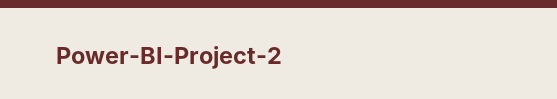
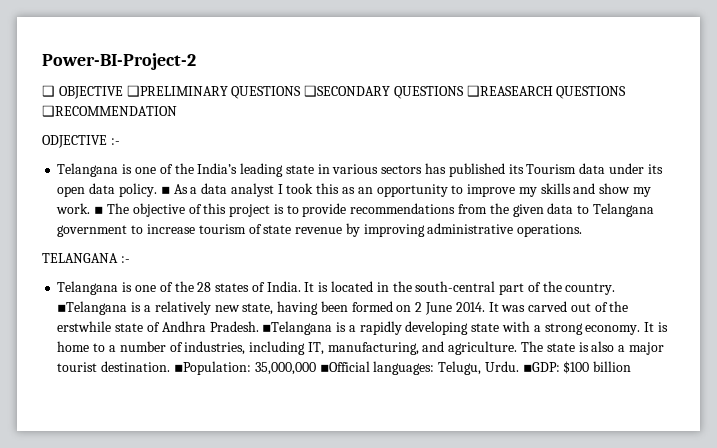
(282, 57) none -> [42,85,627,99] [42,105,177,117] [42,135,120,148] [57,163,663,177] [57,183,651,197] [56,203,654,217] [57,223,583,237] [42,253,130,263] [57,281,616,295] [57,301,629,315] [57,321,668,335] [57,341,664,355] [57,361,632,375] // ❑ OBJECTIVE ❑PRELIMINARY QUESTIONS ❑SECONDARY QUESTIONS ❑REASEARCH QUESTIONS ❑RECOMMENDATION // ODJECTIVE :- // Telangana is one of the India’s leading state in various sectors has published its Tourism data under its open data policy. ▪ As a data analyst I took this as an opportunity to improve my skills and show my work. ▪ The objective of this project is to provide recommendations from the given data to Telangana government to increase tourism of state revenue by improving administrative operations. // TELANGANA :- // Telangana is one of the 28 states of India. It is located in the south-central part of the country. ▪Telangana is a relatively new state, having been formed on 2 June 2014. It was carved out of the erstwhile state of Andhra Pradesh. ▪Telangana is a rapidly developing state with a strong economy. It is home to a number of industries, including IT, manufacturing, and agriculture. The state is also a major tourist destination. ▪Population: 35,000,000 ▪Official languages: Telugu, Urdu. ▪GDP: $100 billion

